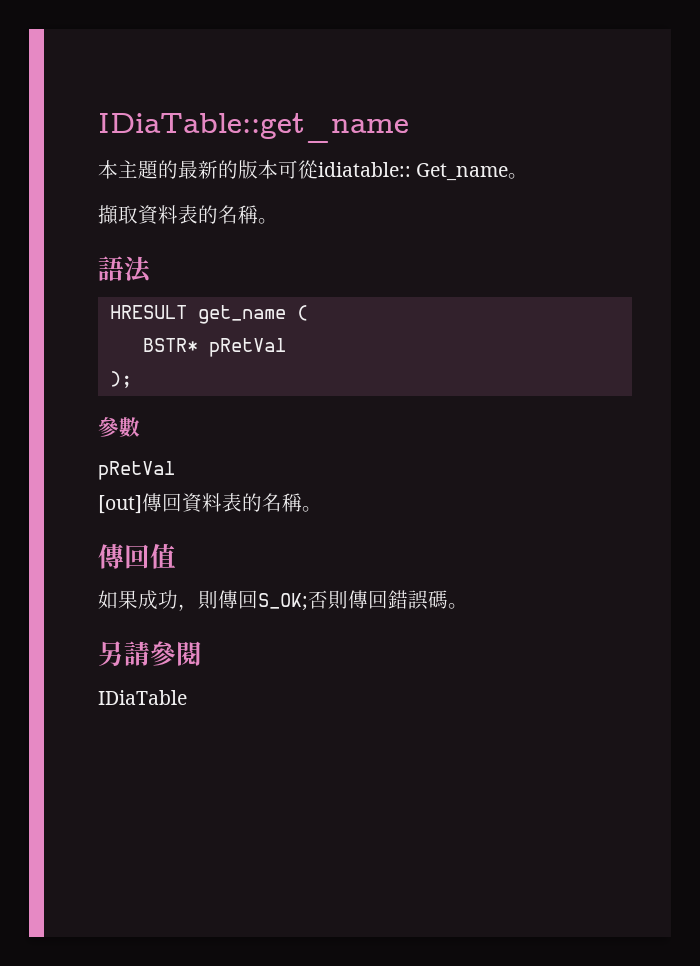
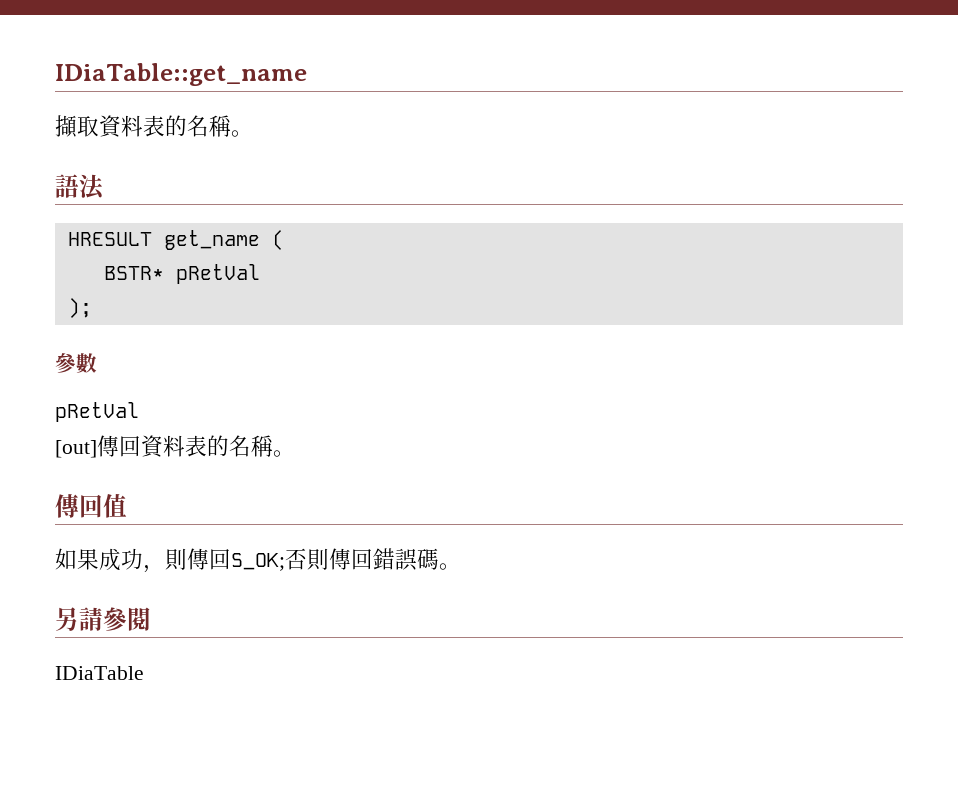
[98,160,529,181] // 本主題的最新的版本可從idiatable:: Get_name。 -> (307, 74) none

